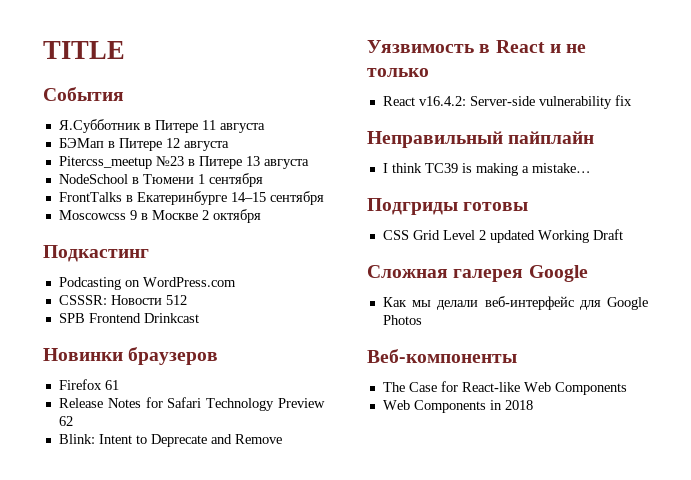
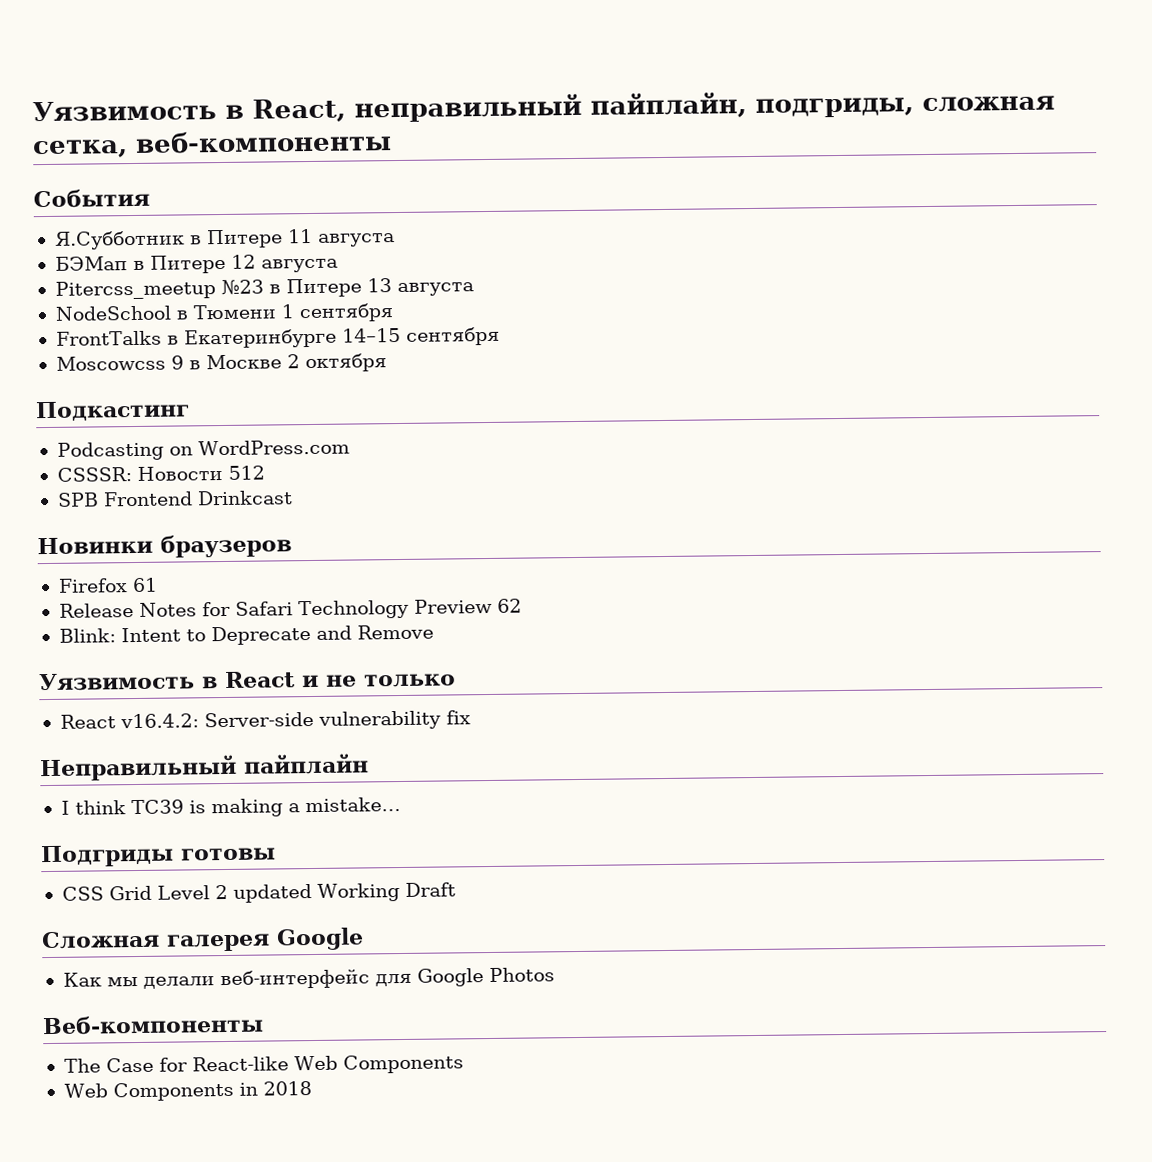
[43,41,125,59] TITLE -> [32,92,1055,123] [32,129,392,159] Уязвимость в React, неправильный пайплайн, подгриды, сложная сетка, веб-компоненты

